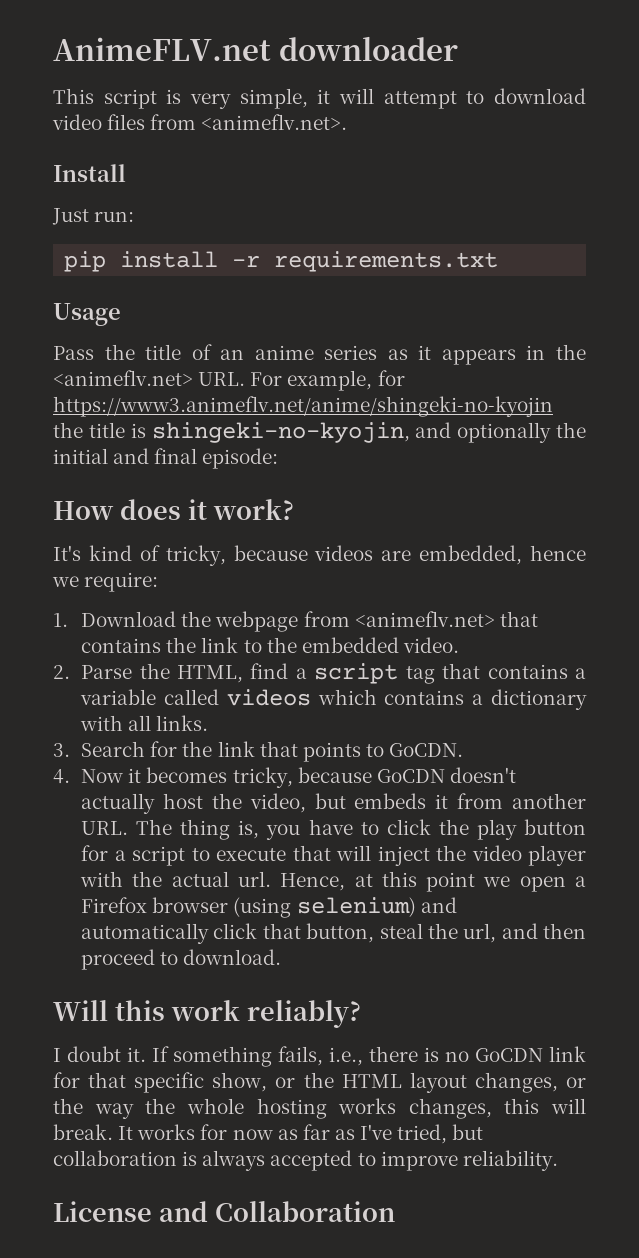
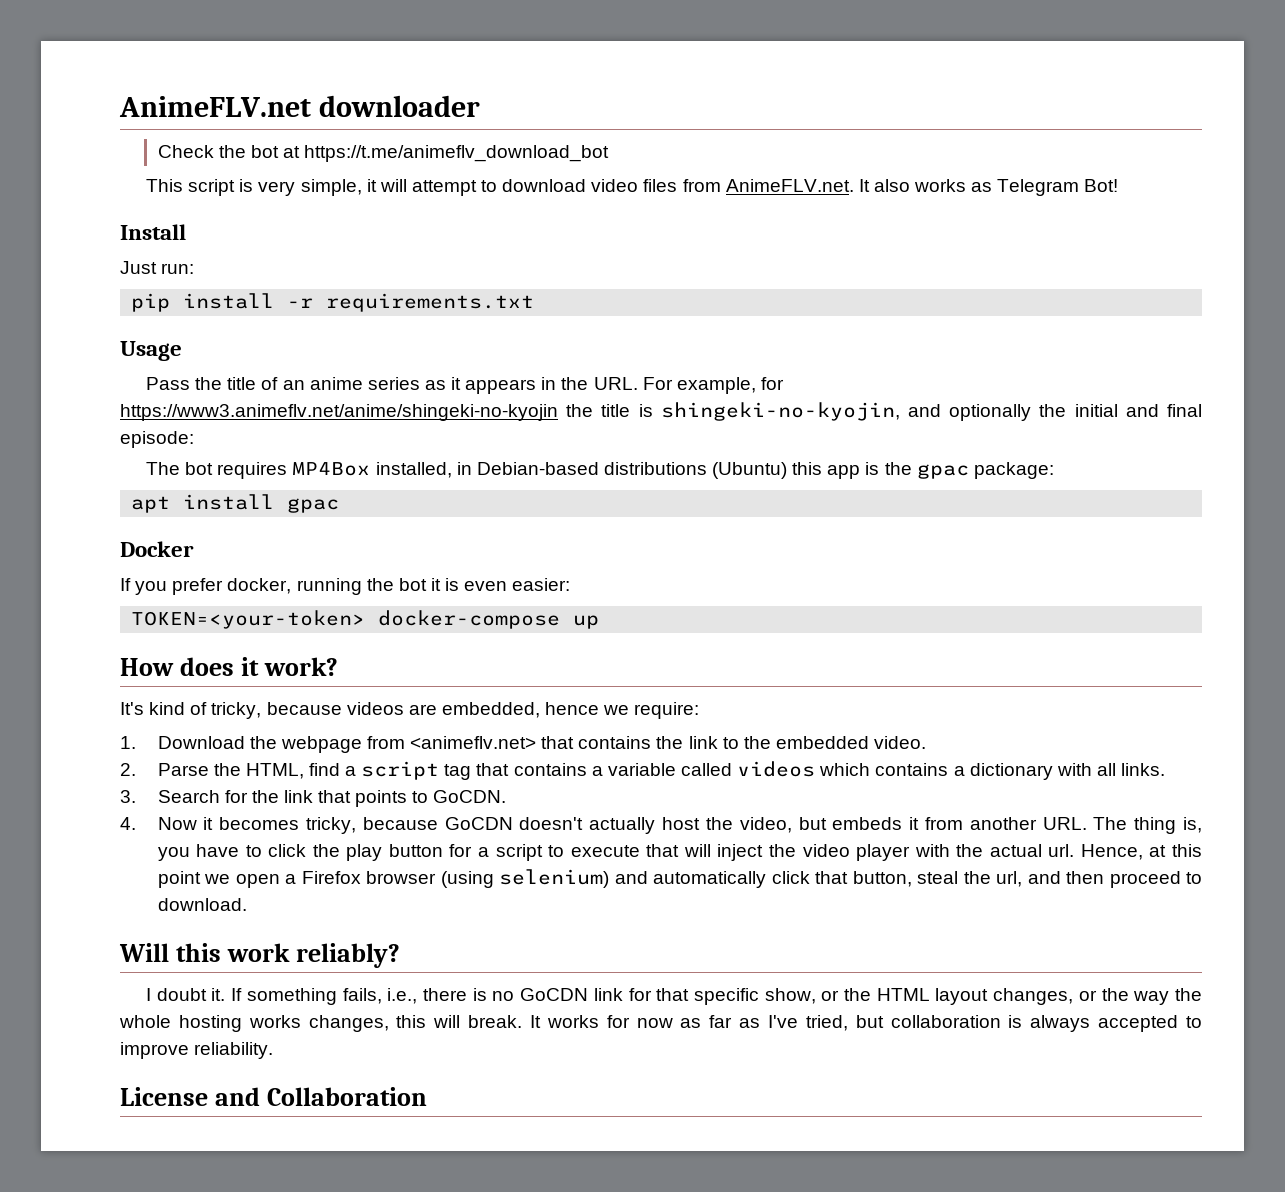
(458, 48) none -> [157,145,610,162] // Check the bot at https://t.me/animeflv_download_bot
[201,114,348,130] <animeflv.net>. -> [725,179,1119,196] AnimeFLV.net. It also works as Telegram Bot!
[53,370,193,386] <animeflv.net> -> (589, 383) none
(279, 458) none -> [146,462,1054,479] [131,494,340,513] [120,541,194,557] [120,578,571,595] [131,610,600,629] // The bot requires MP4Box installed, in Debian-based distributions (Ubuntu) this app is the gpac package: // apt install gpac // Docker // If you prefer docker, running the bot it is even easier: // TOKEN=<your-token> docker-compose up

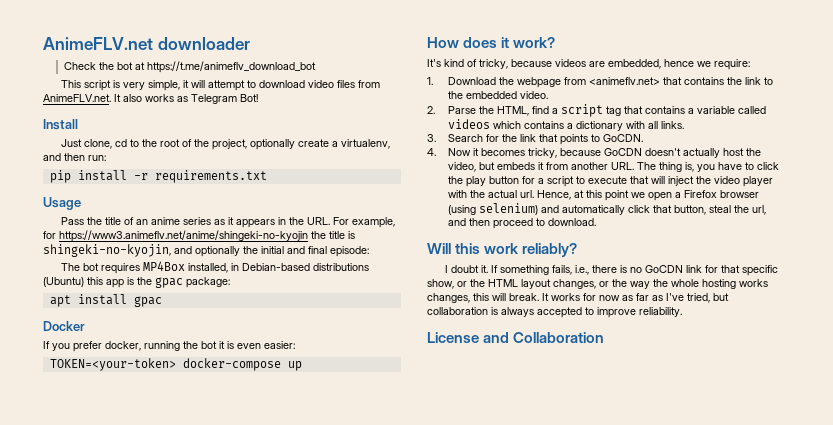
(157, 267) none -> [83,139,390,150] [43,153,85,161] clone, cd to the root of the project, optionally create a virtualenv, and then

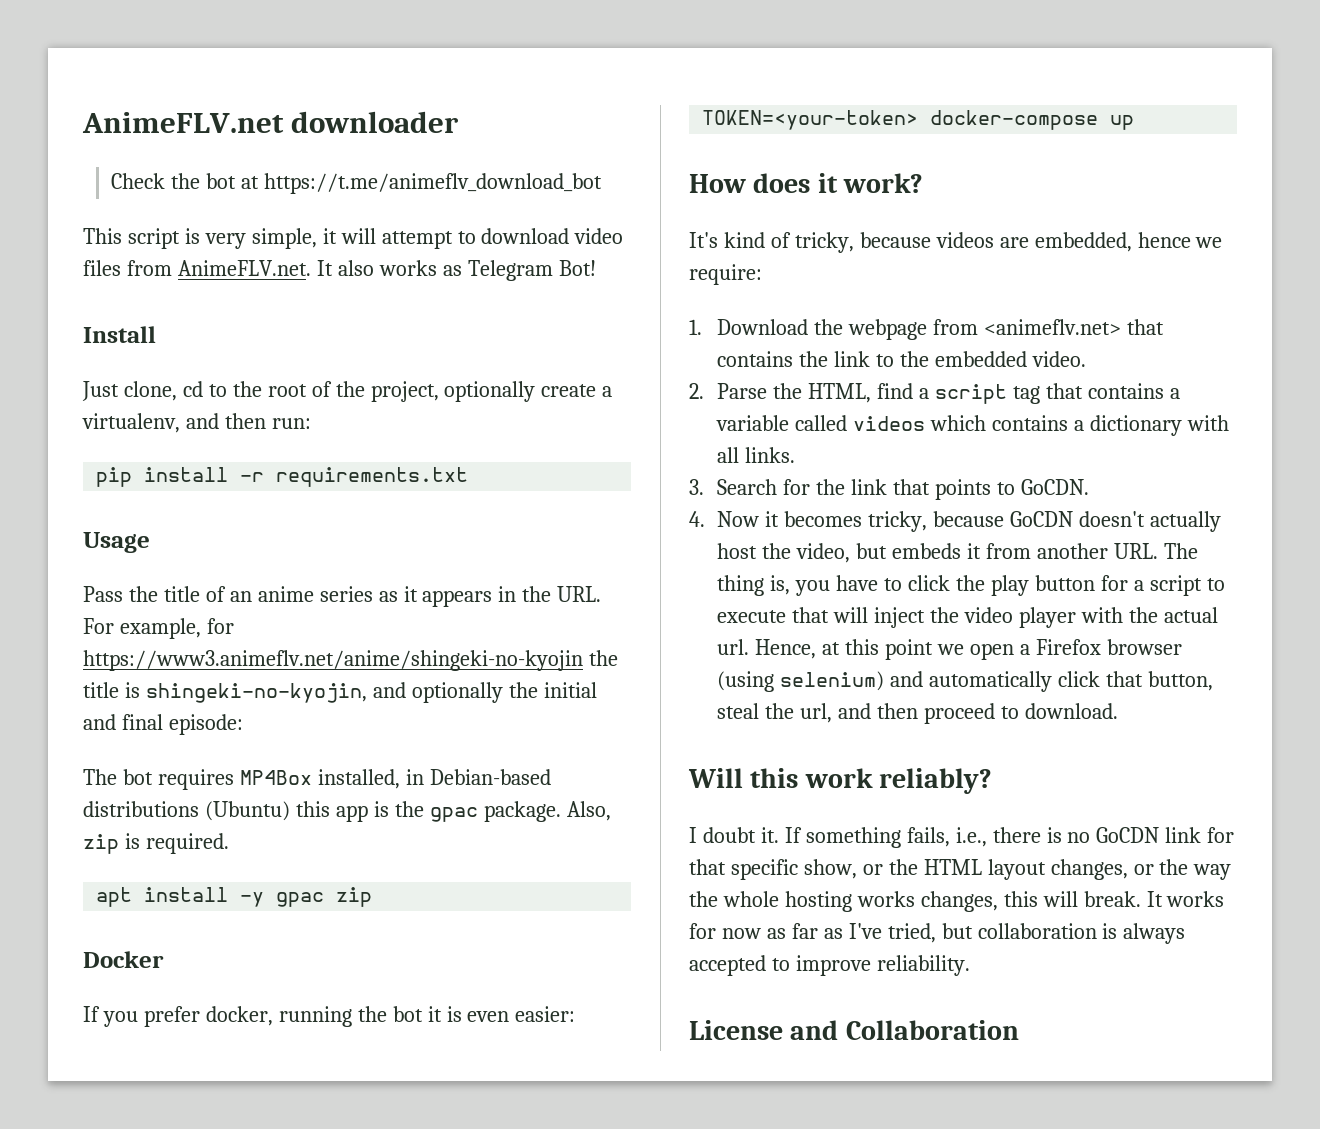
[186,277,230,288] package: -> [483,801,611,822] [83,833,229,854] package. Also, zip is required.
[133,296,162,307] gpac -> [240,887,373,907] -y gpac zip

